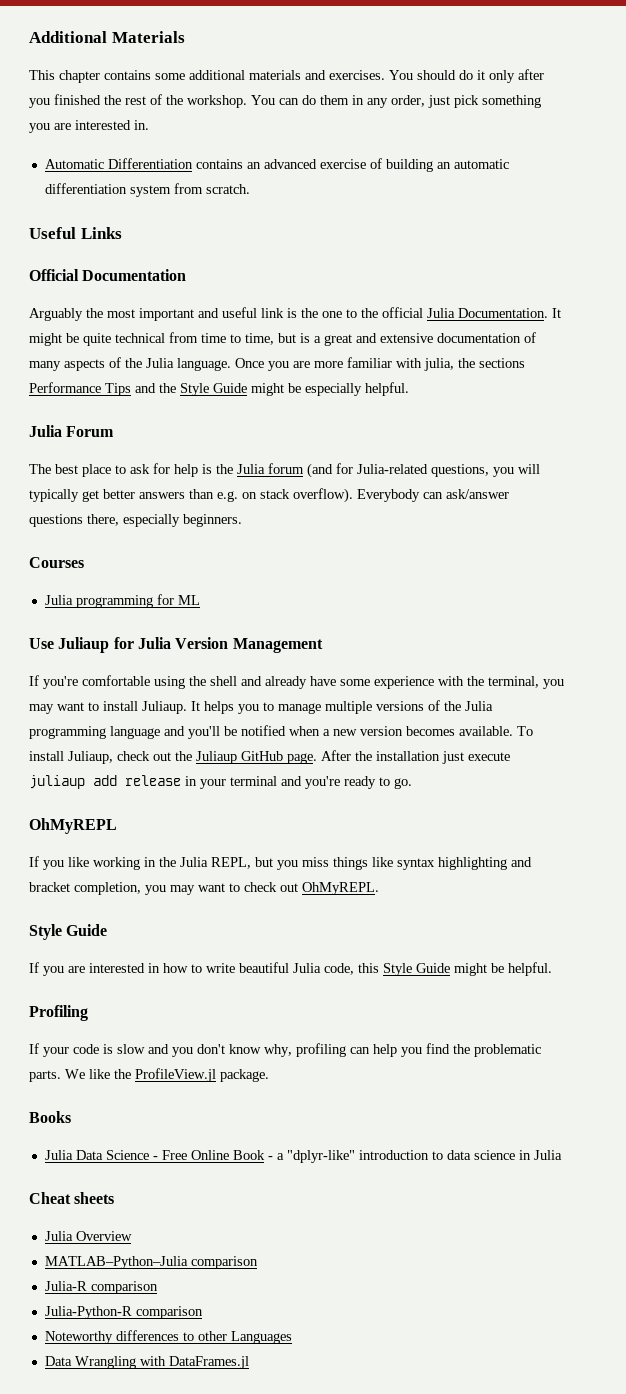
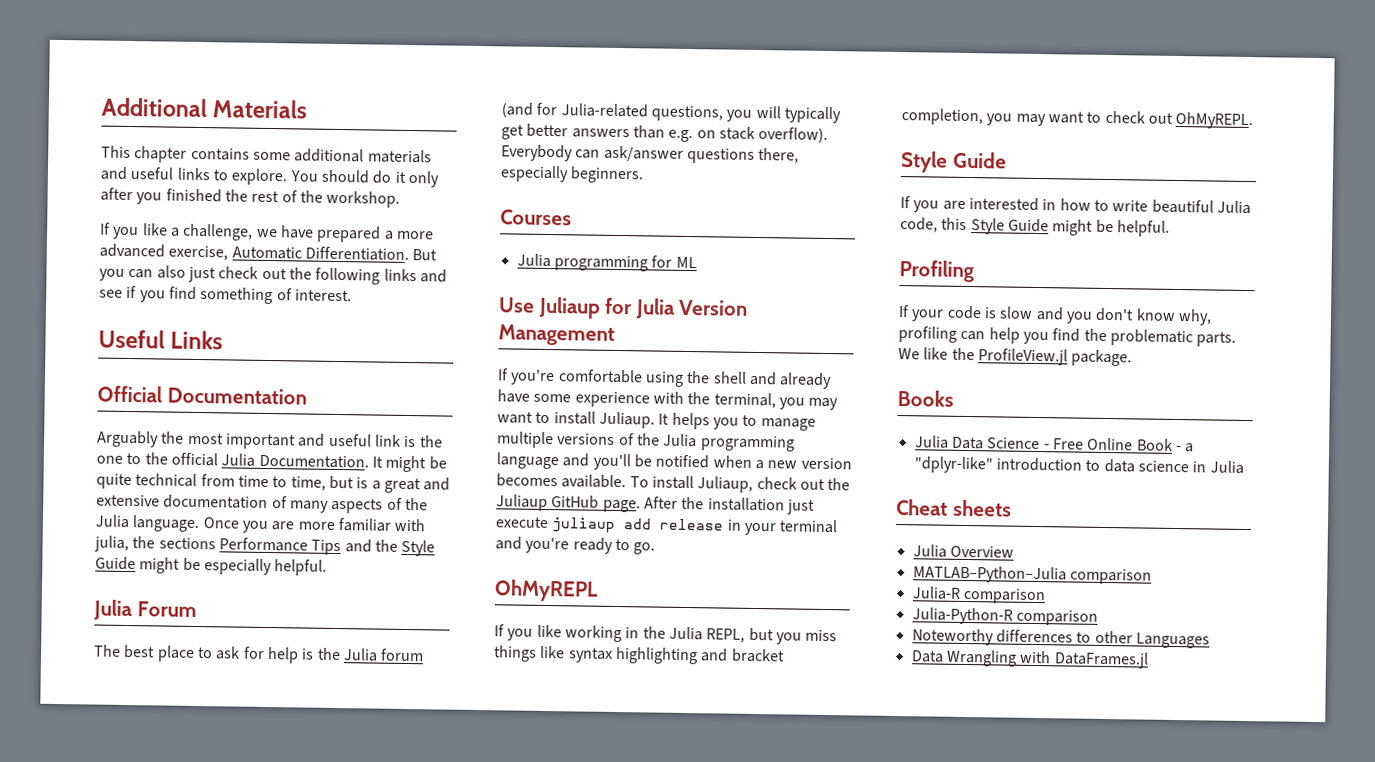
[329,70,385,80] exercises. -> [130,167,288,186] useful links to explore.
[251,95,541,108] [29,120,149,133] [44,158,509,172] [44,183,250,197] You can do them in any order, just pick something you are interested in. // Automatic Differentiation contains an advanced exercise of building an automatic differentiation system from scratch. -> [100,222,434,243] [99,243,438,261] [99,265,447,285] [99,285,352,305] // If you like a challenge, we have prepared a more advanced exercise, Automatic Differentiation. But you can also just check out the following links and see if you find something of interest.

